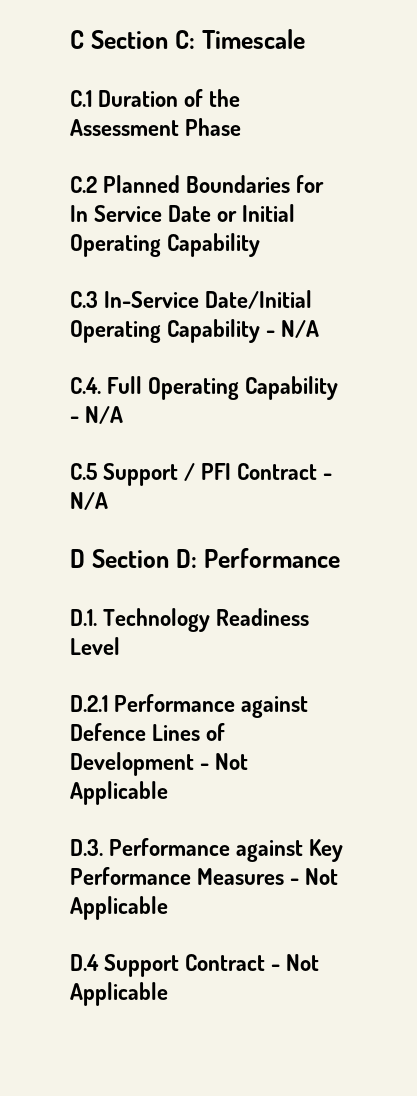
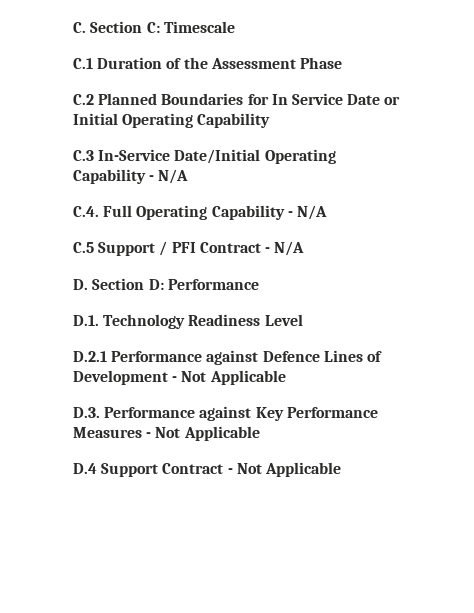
[70,30,84,49] C -> [73,22,86,33] C.
[70,549,85,568] D -> [73,279,88,290] D.

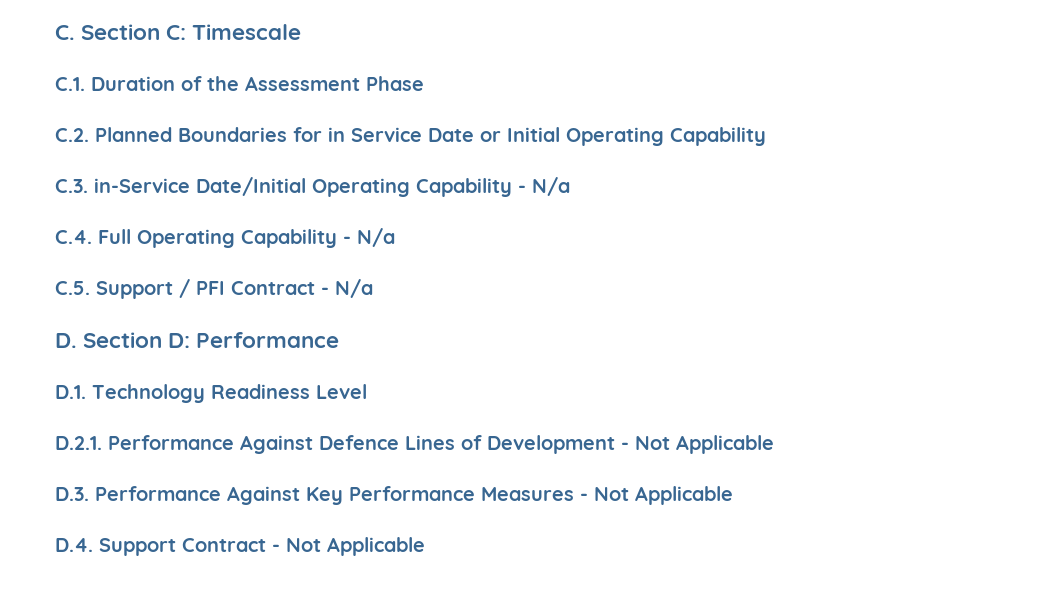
[73,58,93,69] C.1 -> [55,77,85,91] C.1.
[73,94,94,105] C.2 -> [55,128,89,142] C.2.
[271,94,288,105] In -> [328,127,345,142] in
[73,149,171,161] C.3 In-Service -> [55,178,190,193] C.3. in-Service
[158,169,189,184] N/A -> [532,177,570,196] N/a
[296,205,327,220] [73,242,94,253] N/A // C.5 -> [357,228,395,247] [55,281,90,295] N/a // C.5.
[274,241,305,256] N/A -> [335,279,373,298] N/a
[73,350,259,365] D.2.1 Performance against -> [55,435,313,454] D.2.1. Performance Against
[199,406,252,421] against -> [227,486,300,505] Against
[73,463,97,474] D.4 -> [55,538,93,552] D.4.

